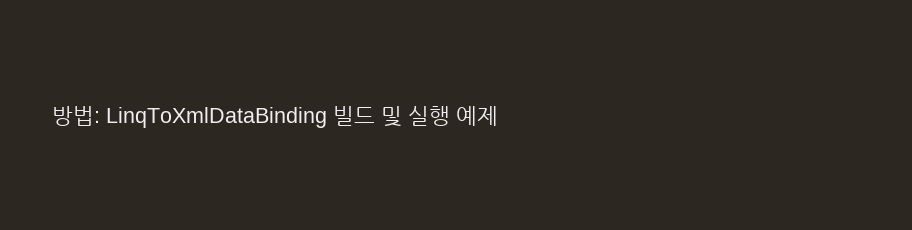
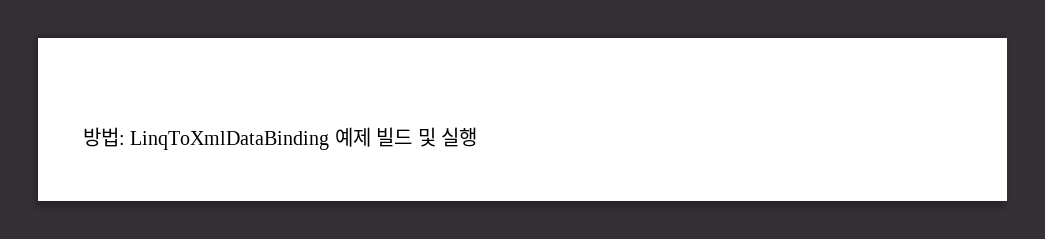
(327, 117) none -> [334,127,371,147] 예제
[456,106,498,126] 예제 -> (477, 137) none

